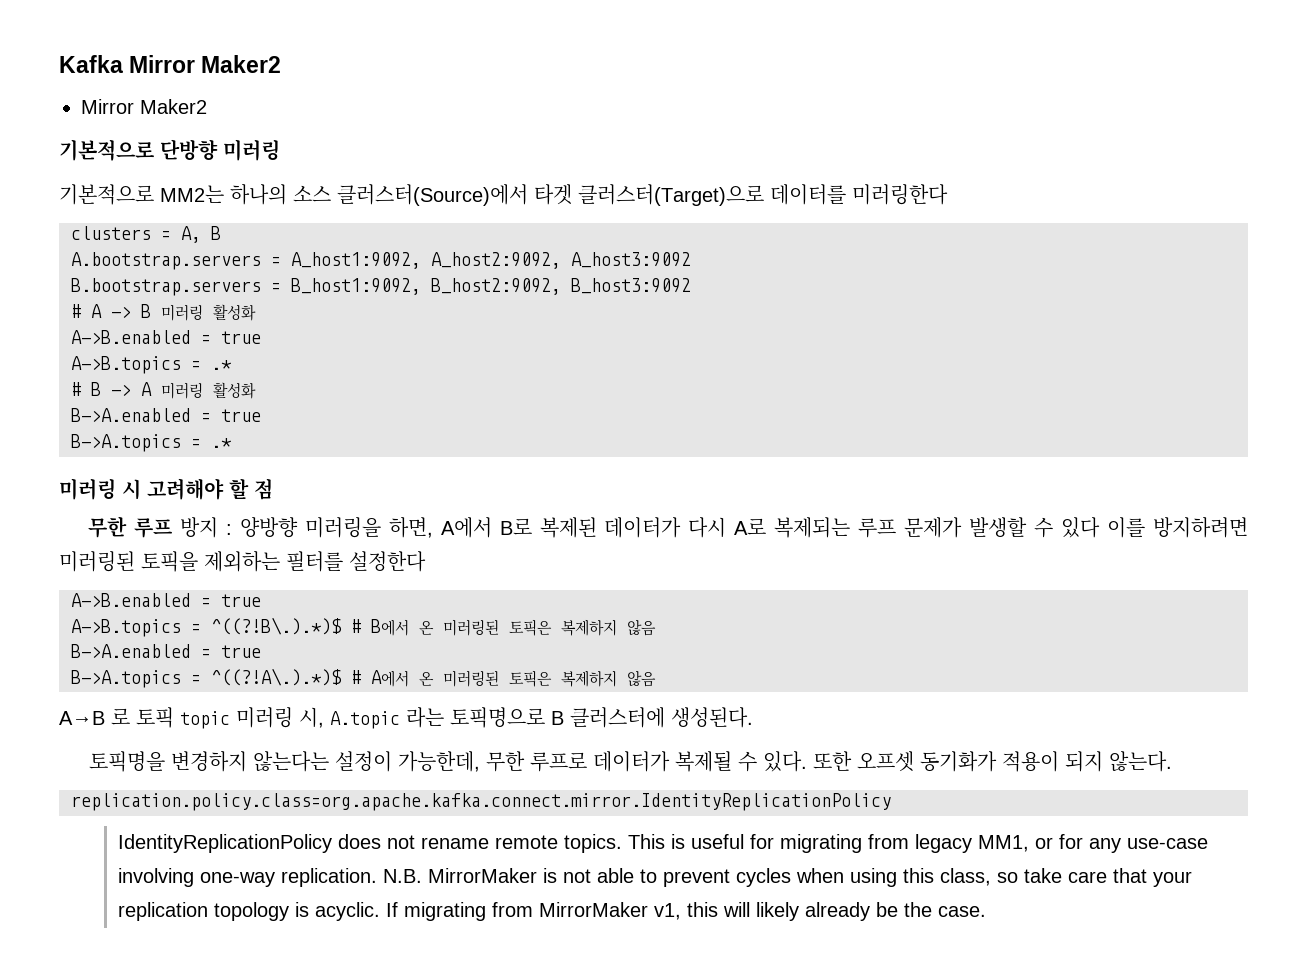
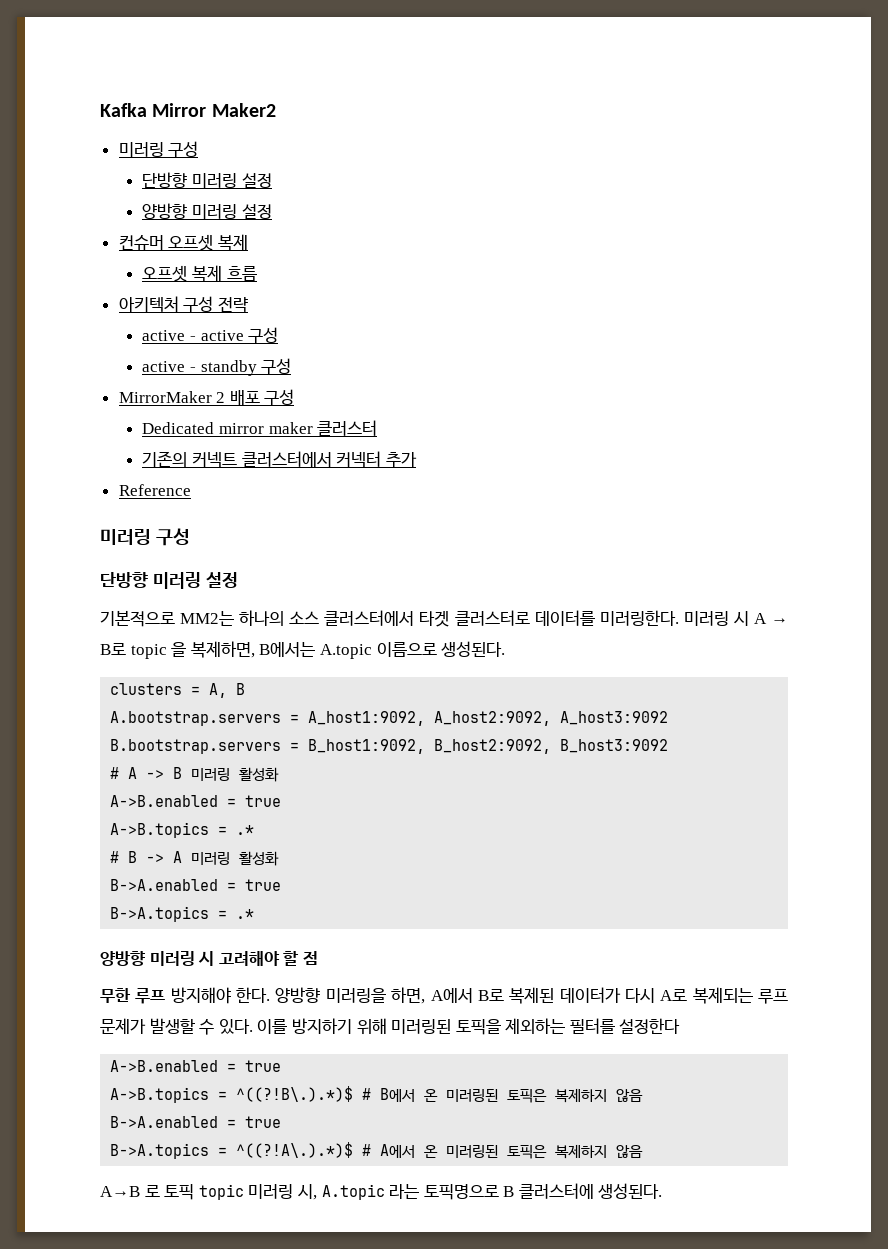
[81,99,207,114] [59,139,280,161] [59,184,948,206] Mirror Maker2 // 기본적으로 단방향 미러링 // 기본적으로 MM2는 하나의 소스 클러스터(Source)에서 타겟 클러스터(Target)으로 데이터를 미러링한다 -> [118,141,199,157] [142,172,272,188] [142,203,272,219] [118,234,248,251] [142,265,257,282] [118,296,248,312] [142,327,279,343] [142,358,292,376] [118,389,295,405] [142,420,378,436] [142,451,417,468] [118,484,191,496] [100,528,190,546] [100,572,238,589] [100,610,789,627] [100,641,506,659] 미러링 구성 // 단방향 미러링 설정 // 양방향 미러링 설정 // 컨슈머 오프셋 복제 // 오프셋 복제 흐름 // 아키텍처 구성 전략 // active - active 구성 // active - standby 구성 // MirrorMaker 2 배포 구성 // Dedicated mirror maker 클러스터 // 기존의 커넥트 클러스터에서 커넥터 추가 // Reference // 미러링 구성 // 단방향 미러링 설정 // 기본적으로 MM2는 하나의 소스 클러스터에서 타겟 클러스터로 데이터를 미러링한다. 미러링 시 A → B로 topic 을 복제하면, B에서는 A.topic 이름으로 생성된다.
(232, 443) none -> [100,951,145,966] 양방향
[179,517,232,538] 방지 : -> [170,987,271,1004] 방지해야 한다.
[1061,517,1248,538] 있다 이를 방지하려면 -> [218,1018,387,1035] 있다. 이를 방지하기 위해
[88,751,1172,772] [71,793,891,811] [118,834,1209,853] [118,868,1193,887] [118,902,987,921] // 토픽명을 변경하지 않는다는 설정이 가능한데, 무한 루프로 데이터가 복제될 수 있다. 또한 오프셋 동기화가 적용이 되지 않는다. // replication.policy.class=org.apache.kafka.connect.mirror.IdentityReplicationPolicy // IdentityReplicationPolicy does not rename remote topics. This is useful for migrating from legacy MM1, or for any use-case involving one-way replication. N.B. MirrorMaker is not able to prevent cycles when using this class, so take care that your replication topology is acyclic. If migrating from MirrorMaker v1, this will likely already be the case. -> (663, 1191) none

